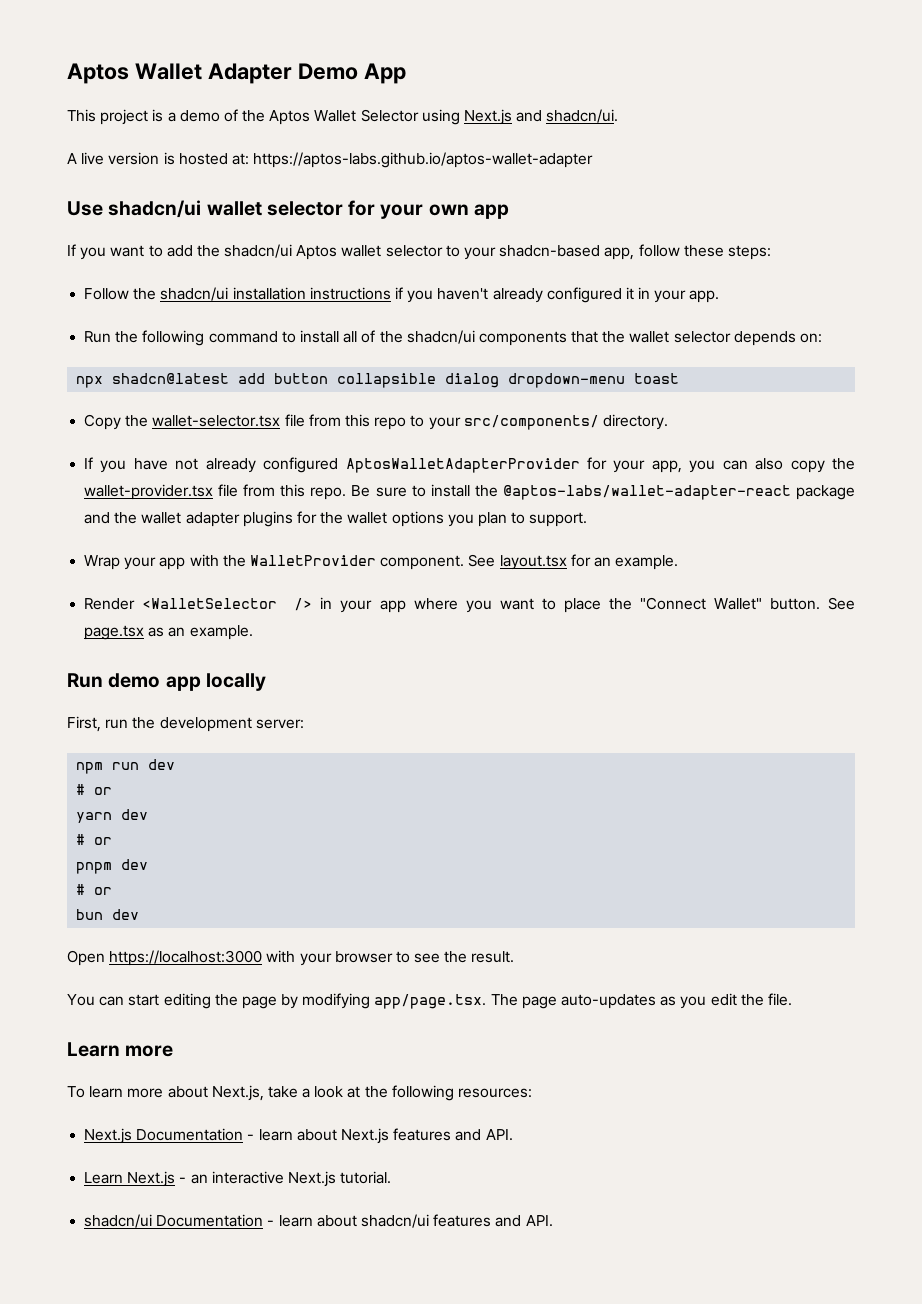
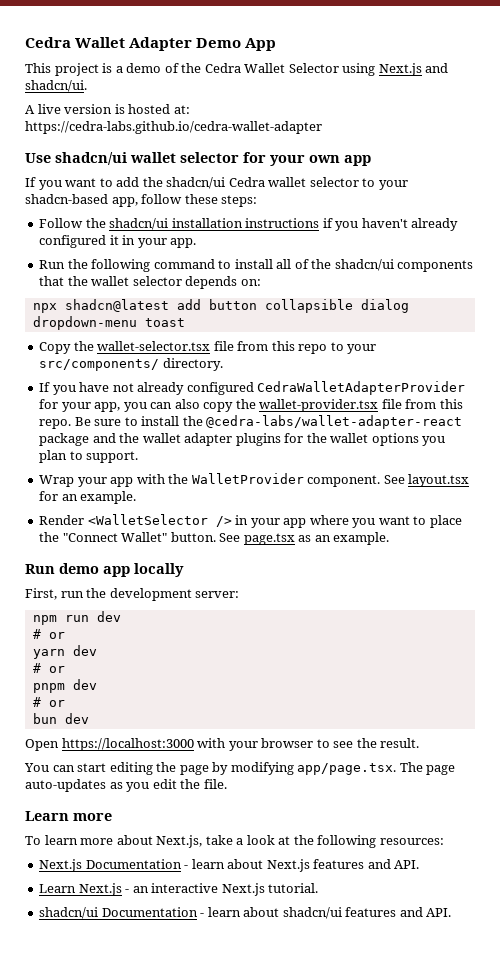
[67,63,129,84] Aptos -> [25,37,71,48] Cedra
[269,110,311,125] Aptos -> [204,63,241,73] Cedra
[253,152,594,168] https://aptos-labs.github.io/aptos-wallet-adapter -> [25,121,322,134] https://cedra-labs.github.io/cedra-wallet-adapter
[296,245,338,260] Aptos -> [228,177,265,187] Cedra
[345,458,580,473] AptosWalletAdapterProvider -> [257,381,466,395] CedraWalletAdapterProvider
[502,485,791,500] @aptos-labs/wallet-adapter-react -> [206,415,463,429] @cedra-labs/wallet-adapter-react

